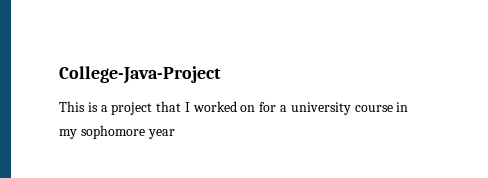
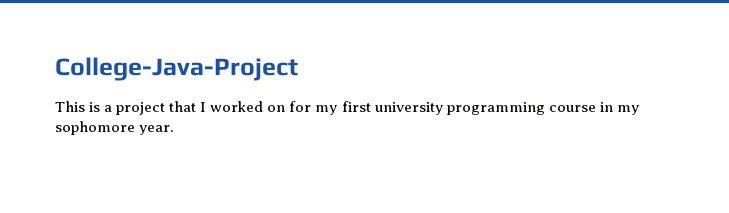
[280,102,351,115] a university -> [315,101,545,115] my first university programming
[147,129,175,139] year -> [139,125,175,135] year.

